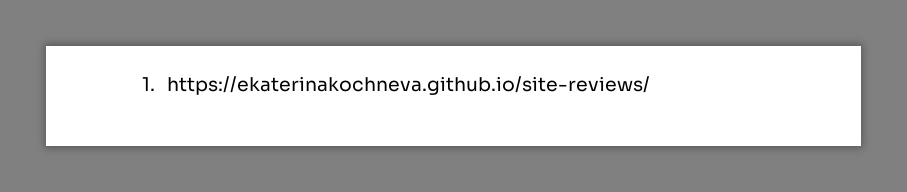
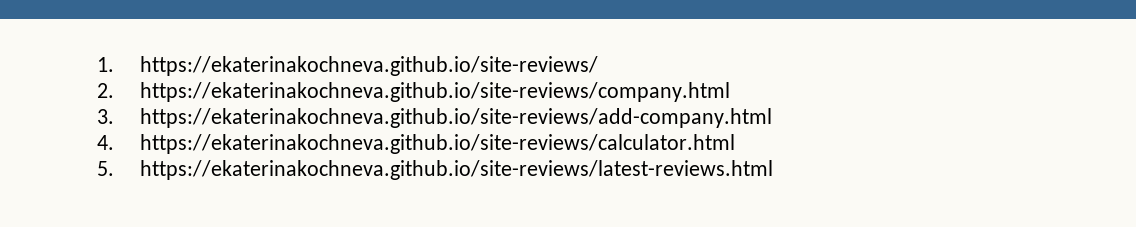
(650, 85) none -> [97,82,730,102] [97,108,772,128] [97,134,735,154] [97,160,773,180] // 2. https://ekaterinakochneva.github.io/site-reviews/company.html // 3. https://ekaterinakochneva.github.io/site-reviews/add-company.html // 4. https://ekaterinakochneva.github.io/site-reviews/calculator.html // 5. https://ekaterinakochneva.github.io/site-reviews/latest-reviews.html

